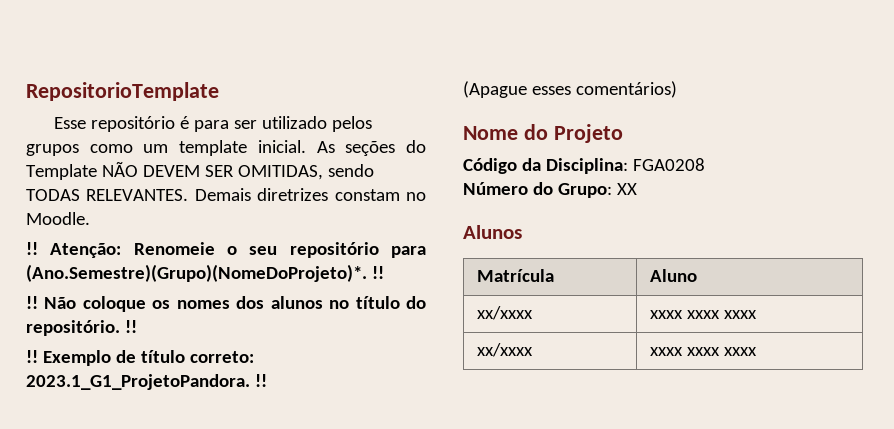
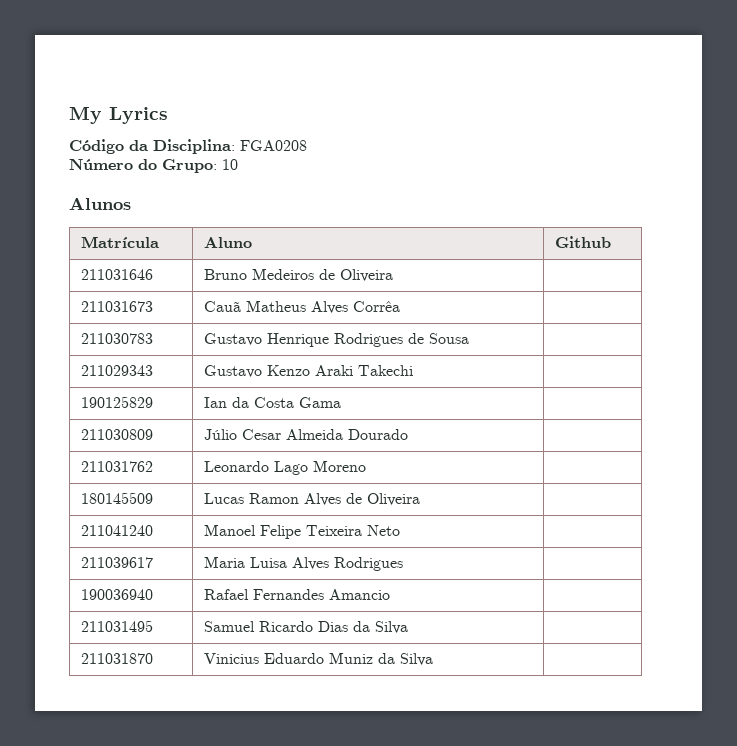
[26,82,219,101] [54,116,373,132] [26,140,427,156] [26,161,374,180] [26,188,426,201] [26,212,90,225] [26,242,426,258] [26,264,384,282] [26,296,427,312] [26,320,137,336] [26,350,254,366] [26,374,267,390] [463,81,677,98] [463,124,623,143] RepositorioTemplate // Esse repositório é para ser utilizado pelos grupos como um template inicial. As seções do Template NÃO DEVEM SER OMITIDAS, sendo TODAS RELEVANTES. Demais diretrizes constam no Moodle. // !! Atenção: Renomeie o seu repositório para (Ano.Semestre)(Grupo)(NomeDoProjeto)*. !! // !! Não coloque os nomes dos alunos no título do repositório. !! // !! Exemplo de título correto: 2023.1_G1_ProjetoPandora. !! // (Apague esses comentários) // Nome do Projeto -> [69,106,168,124] My Lyrics
[616,183,637,195] XX -> [222,159,238,170] 10
[476,306,533,320] [649,310,757,319] [476,343,533,357] [649,347,757,356] // xx/xxxx | xxxx xxxx xxxx // xx/xxxx | xxxx xxxx xxxx -> [555,236,612,248] [81,269,154,280] [204,268,394,282] [81,301,154,312] [204,300,401,314] [81,333,154,344] [204,333,470,347] [81,365,154,376] [204,365,414,378] [81,396,154,408] [204,397,342,408] [81,429,154,440] [204,429,409,440] [81,461,154,472] [204,460,367,475] [81,492,154,504] [204,493,421,506] [81,525,154,536] [204,524,401,539] [81,557,154,568] [204,556,404,571] [81,589,154,600] [204,589,391,600] [81,620,154,632] [204,621,409,634] [81,653,154,664] [204,652,434,666] | Github // 211031646 | Bruno Medeiros de Oliveira | // 211031673 | Cauã Matheus Alves Corrêa | // 211030783 | Gustavo Henrique Rodrigues de Sousa | // 211029343 | Gustavo Kenzo Araki Takechi | // 190125829 | Ian da Costa Gama | // 211030809 | Júlio Cesar Almeida Dourado | // 211031762 | Leonardo Lago Moreno | // 180145509 | Lucas Ramon Alves de Oliveira | // 211041240 | Manoel Felipe Teixeira Neto | // 211039617 | Maria Luisa Alves Rodrigues | // 190036940 | Rafael Fernandes Amancio | // 211031495 | Samuel Ricardo Dias da Silva | // 211031870 | Vinicius Eduardo Muniz da Silva |

